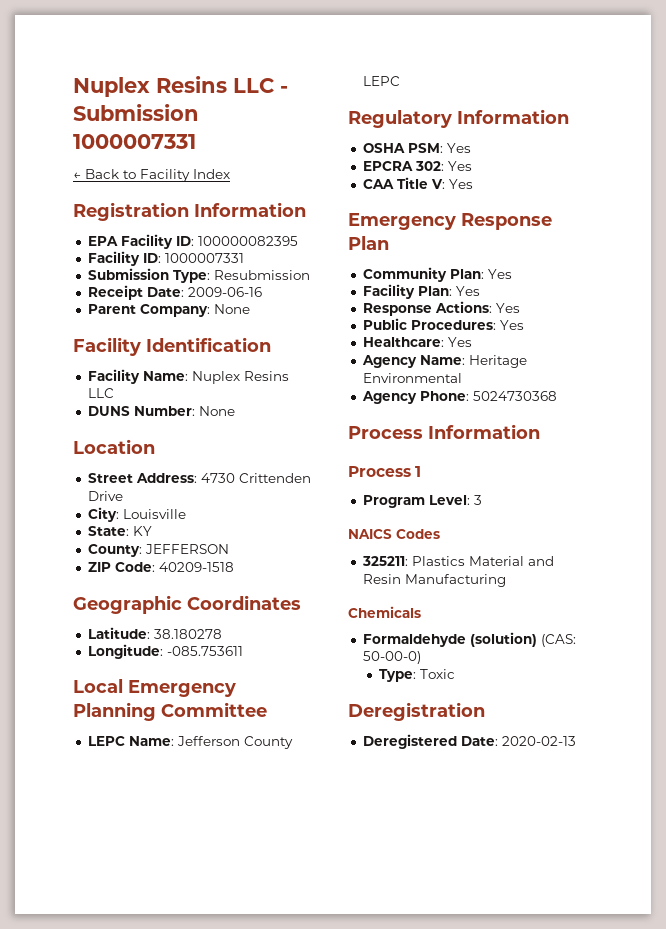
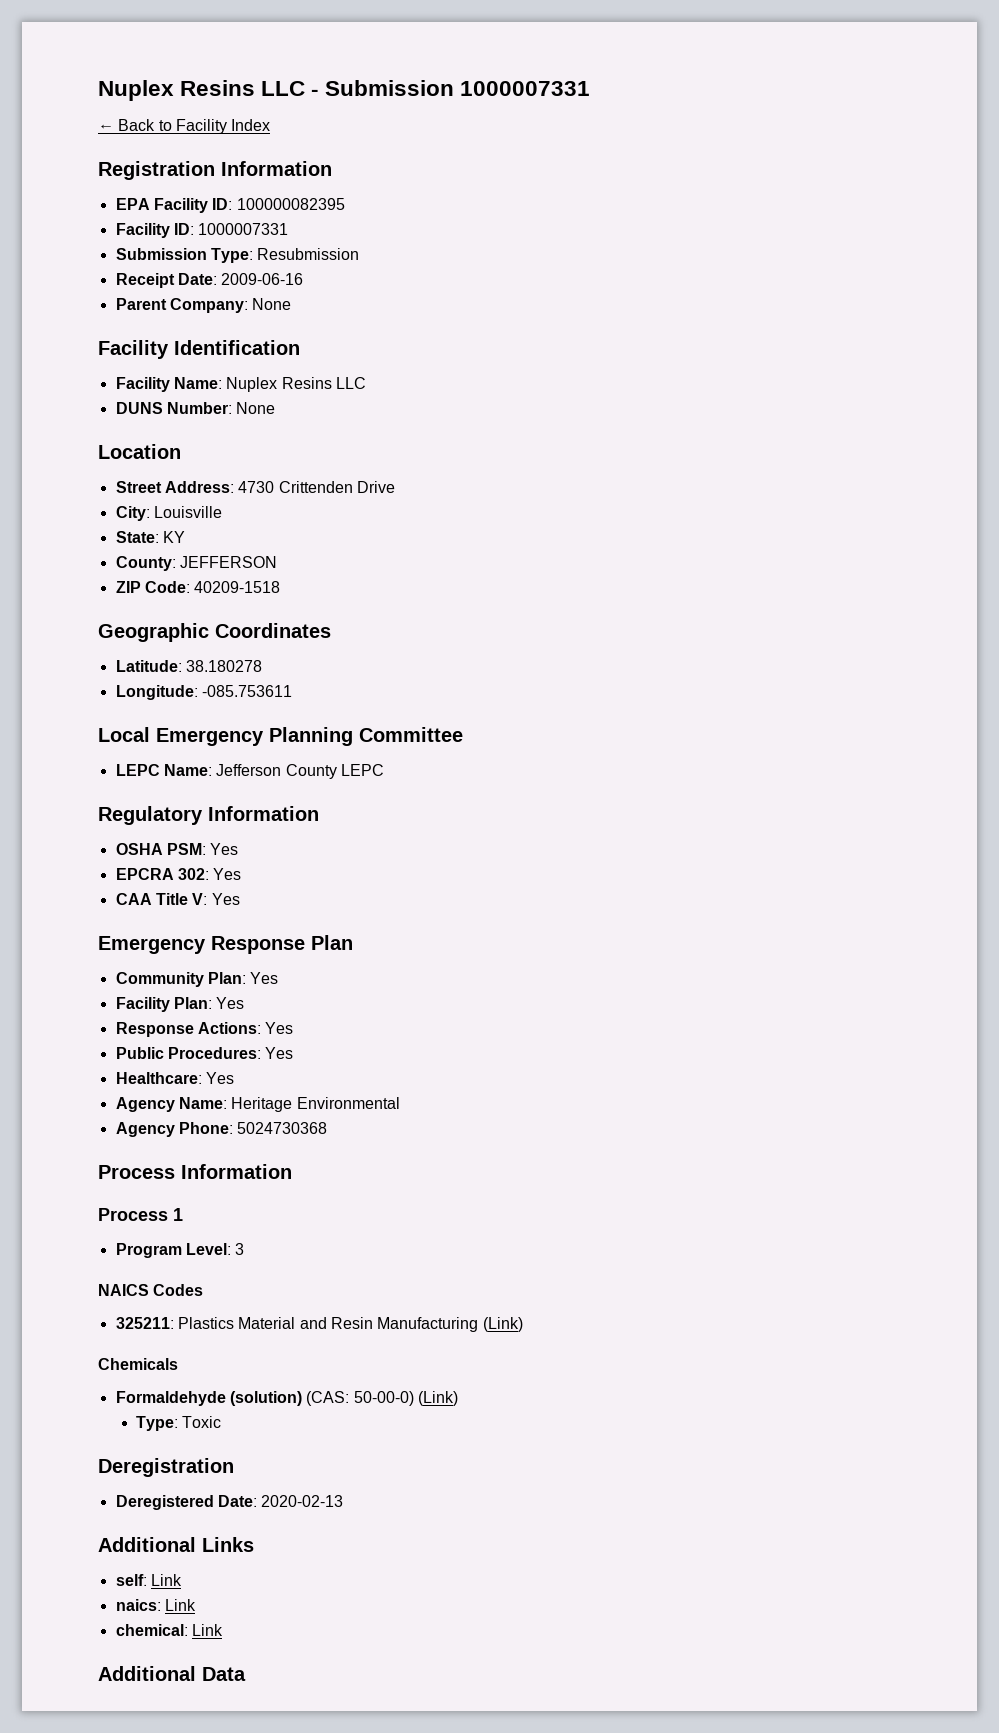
(506, 580) none -> [482,1317,523,1332] (Link)
(421, 657) none -> [417,1391,458,1406] (Link)
(576, 741) none -> [98,1537,254,1552] [115,1574,182,1586] [115,1599,196,1611] [115,1624,223,1636] [98,1666,246,1681] // Additional Links // self: Link // naics: Link // chemical: Link // Additional Data

